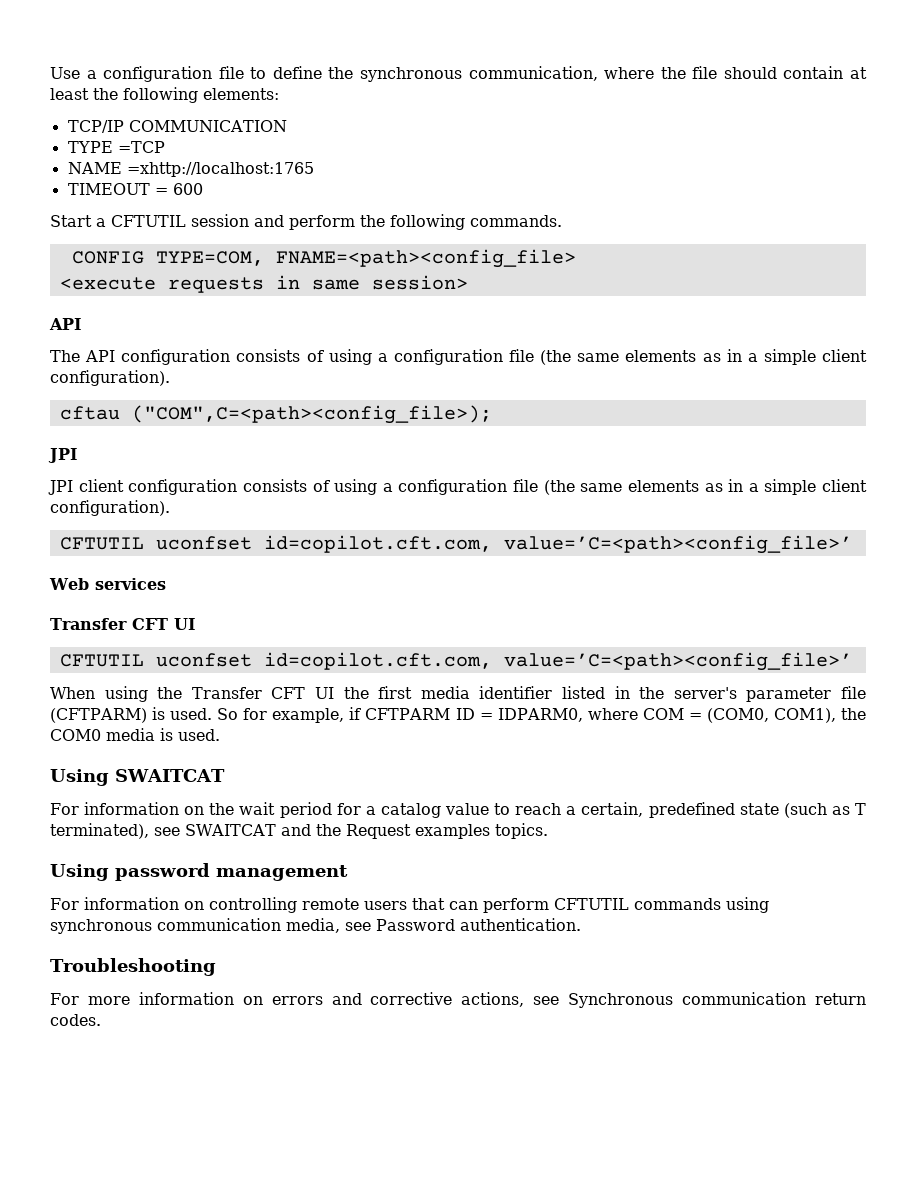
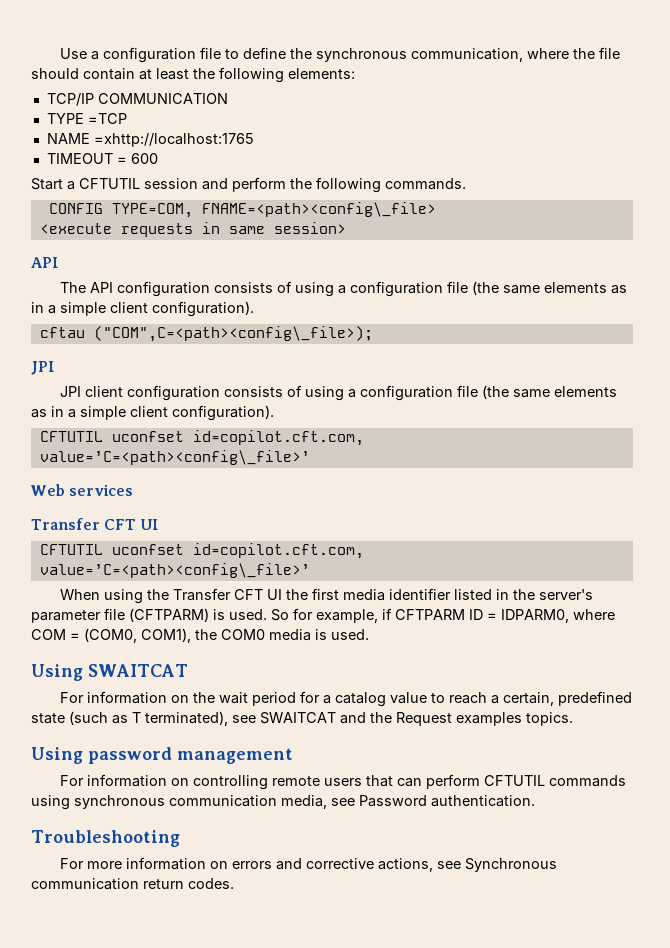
[275,249,576,268] FNAME=<path><config_file> -> [201,202,436,217] FNAME=<path><config\_file>
[131,405,492,424] ("COM",C=<path><config_file>); -> [93,326,373,342] ("COM",C=<path><config\_file>);
[503,535,852,554] value=’C=<path><config_file>’ -> [39,450,310,465] value=’C=<path><config\_file>’
[503,652,852,671] value=’C=<path><config_file>’ -> [39,563,310,578] value=’C=<path><config\_file>’

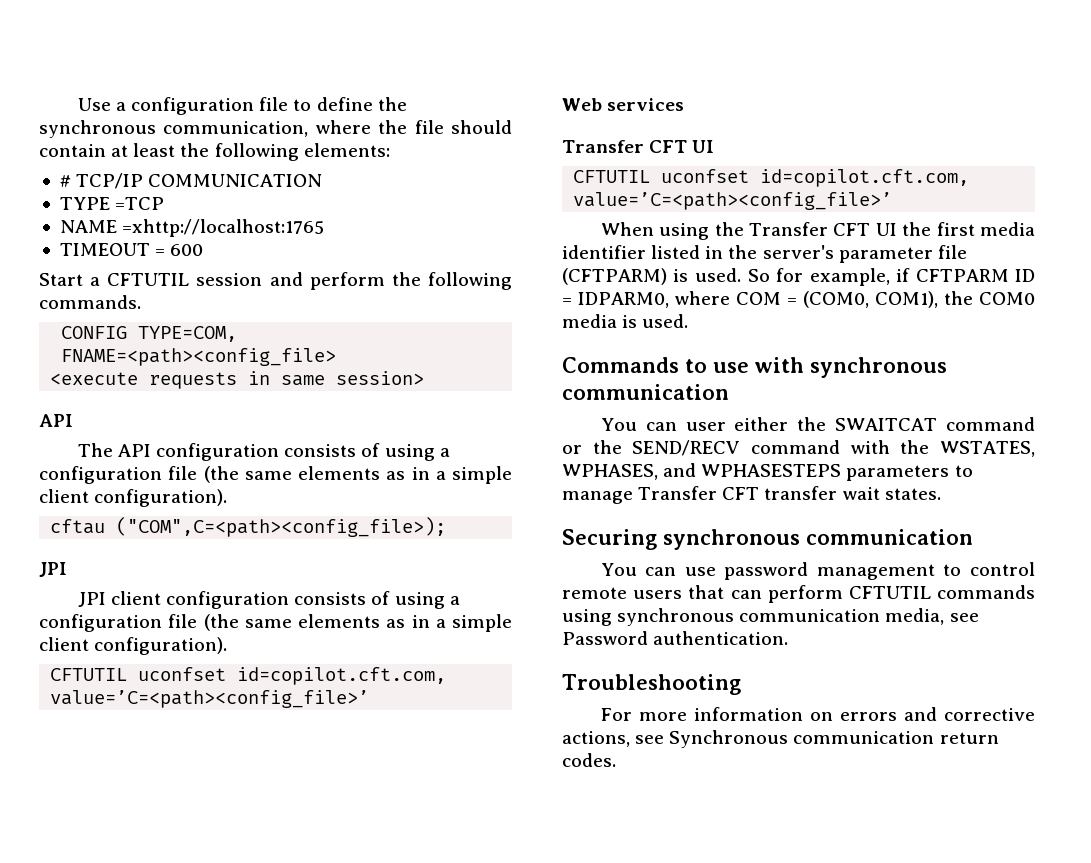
(355, 73) none -> [59,175,71,187] #
[201,202,436,217] FNAME=<path><config\_file> -> [61,348,337,366] FNAME=<path><config_file>
[93,326,373,342] ("COM",C=<path><config\_file>); -> [116,517,447,537] ("COM",C=<path><config_file>);
[39,450,310,465] value=’C=<path><config\_file>’ -> [50,690,370,708] value=’C=<path><config_file>’
[39,563,310,578] value=’C=<path><config\_file>’ -> [573,192,893,210] value=’C=<path><config_file>’
[31,664,188,681] [60,691,633,707] [31,711,573,726] [31,747,293,764] [60,774,269,790] Using SWAITCAT // For information on the wait period for a catalog value to reach a certain, predefined state (such as T terminated), see SWAITCAT and the Request examples topics. // Using password management // For information on controlling -> [562,357,947,378] [562,384,729,400] [600,417,1035,431] [562,440,1036,457] [562,463,973,481] [562,486,941,504] [562,529,973,550] [600,562,1035,580] Commands to use with synchronous communication // You can user either the SWAITCAT command or the SEND/RECV command with the WSTATES, WPHASES, and WPHASESTEPS parameters to manage Transfer CFT transfer wait states. // Securing synchronous communication // You can use password management to control

